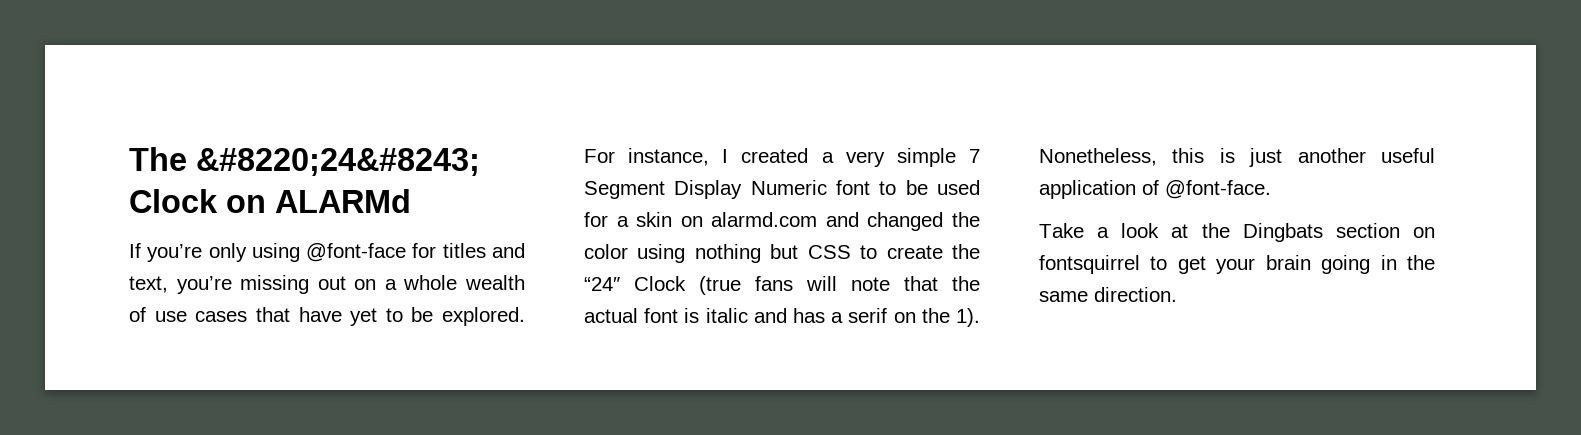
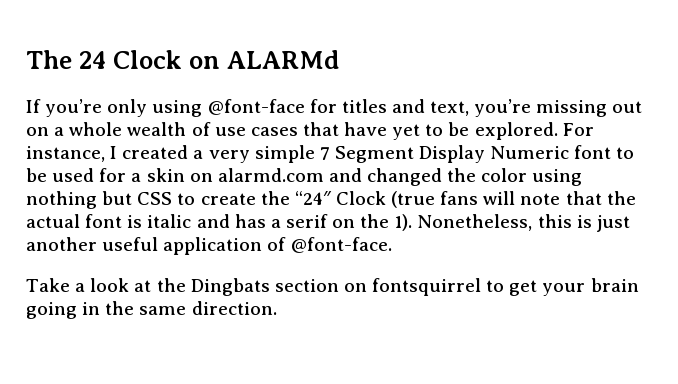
[196,148,480,176] &#8220;24&#8243; -> [79,51,107,69] 24

